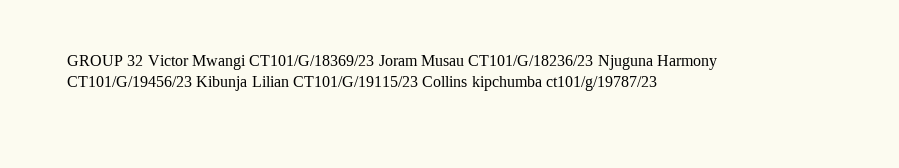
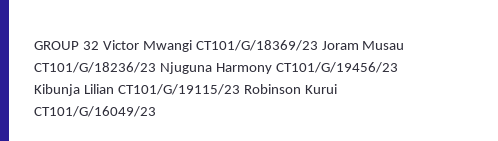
[422,76,657,91] Collins kipchumba ct101/g/19787/23 -> [243,84,337,94] [34,106,156,117] Robinson Kurui CT101/G/16049/23

